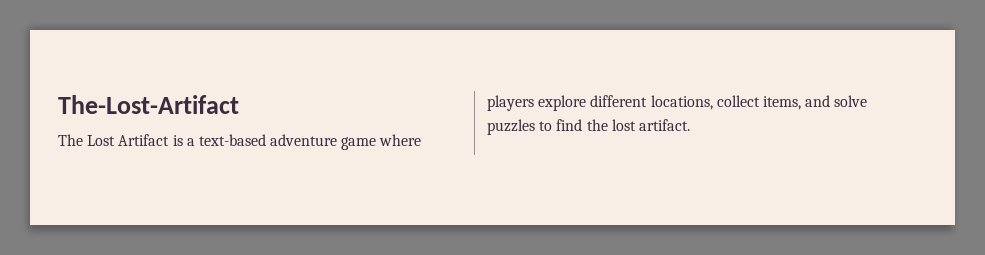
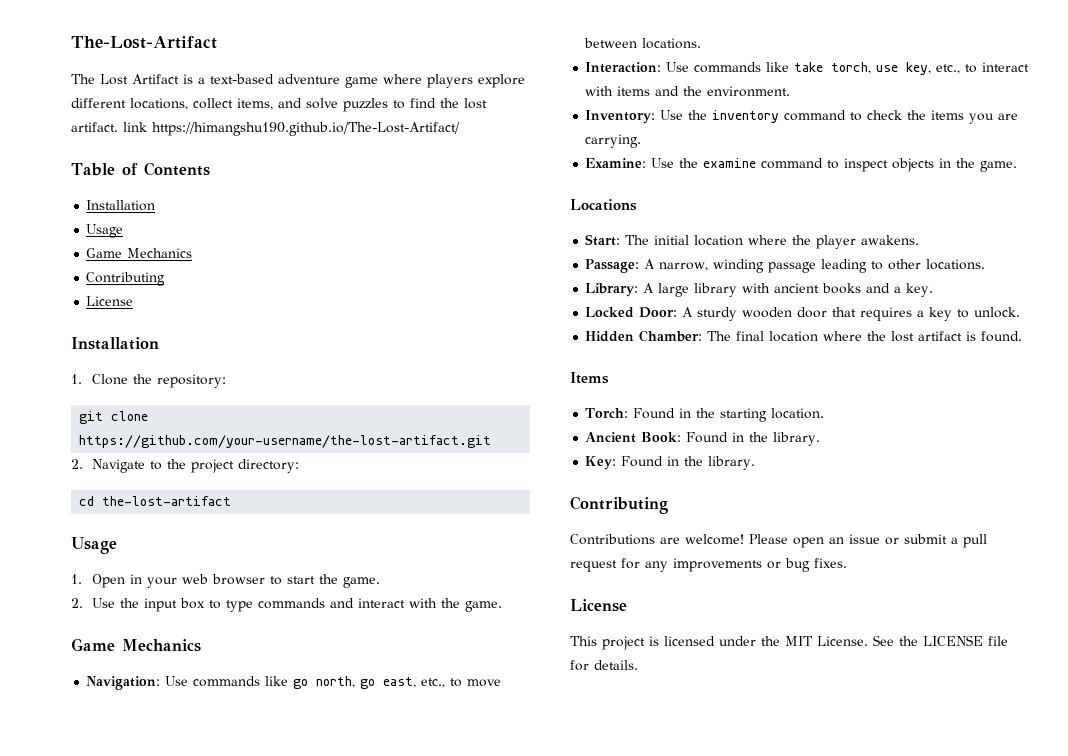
(690, 125) none -> [123,122,460,136] [71,162,210,176] [86,200,156,211] [86,224,124,238] [86,248,193,258] [86,272,166,286] [86,296,134,306] [71,337,159,350] [71,374,226,388] [79,411,149,424] [79,435,492,448] [71,459,299,473] [79,496,232,506] [71,537,117,554] [71,574,380,588] [71,598,502,612] [71,638,201,652] [86,676,502,690] [584,38,702,49] [585,62,1030,75] [585,86,791,97] [585,110,1019,124] [585,134,642,148] [585,158,1018,172] [570,199,637,211] [585,234,920,249] [585,259,986,273] [585,283,934,297] [585,307,1021,321] [585,330,1023,342] [570,372,609,384] [585,408,825,422] [585,432,821,446] [585,456,756,470] [570,496,668,514] [570,534,987,548] [570,558,847,572] [570,599,627,612] [570,635,1008,650] [570,660,638,671] link https://himangshu190.github.io/The-Lost-Artifact/ // Table of Contents // Installation // Usage // Game Mechanics // Contributing // License // Installation // 1. Clone the repository: // git clone https://github.com/your-username/the-lost-artifact.git // 2. Navigate to the project directory: // cd the-lost-artifact // Usage // 1. Open in your web browser to start the game. // 2. Use the input box to type commands and interact with the game. // Game Mechanics // Navigation: Use commands like go north, go east, etc., to move between locations. // Interaction: Use commands like take torch, use key, etc., to interact with items and the environment. // Inventory: Use the inventory command to check the items you are carrying. // Examine: Use the examine command to inspect objects in the game. // Locations // Start: The initial location where the player awakens. // Passage: A narrow, winding passage leading to other locations. // Library: A large library with ancient books and a key. // Locked Door: A sturdy wooden door that requires a key to unlock. // Hidden Chamber: The final location where the lost artifact is found. // Items // Torch: Found in the starting location. // Ancient Book: Found in the library. // Key: Found in the library. // Contributing // Contributions are welcome! Please open an issue or submit a pull request for any improvements or bug fixes. // License // This project is licensed under the MIT License. See the LICENSE file for details.

